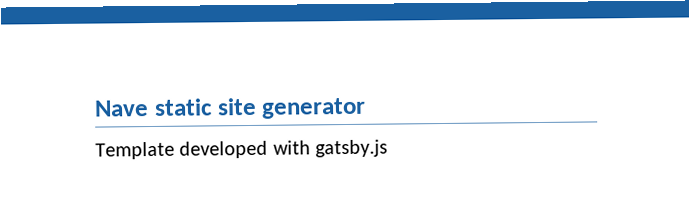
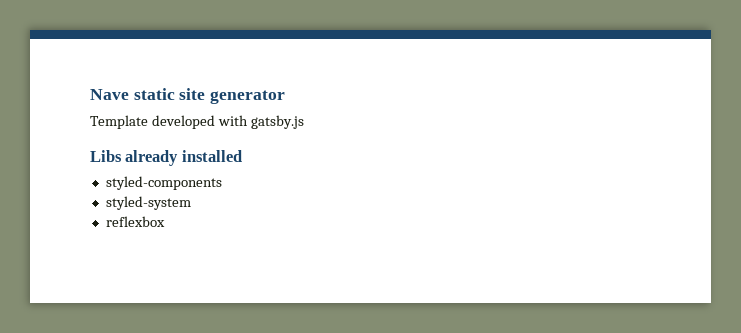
(389, 148) none -> [90,150,242,166] [105,176,222,190] [105,196,191,210] [105,216,165,227] // Libs already installed // styled-components // styled-system // reflexbox

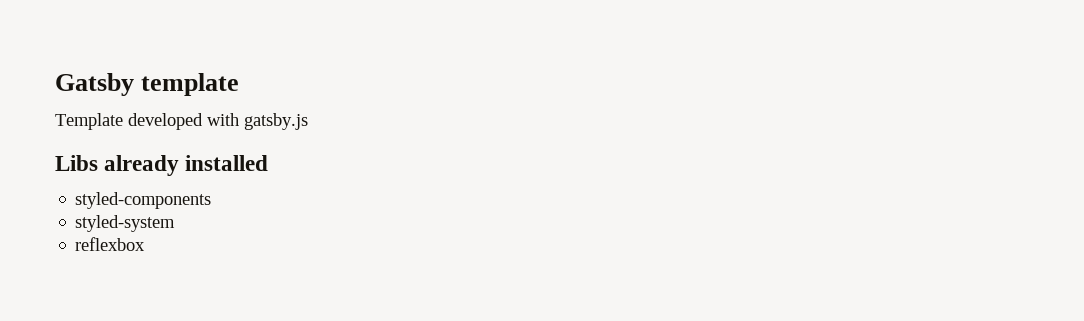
[90,88,286,104] Nave static site generator -> [55,73,240,96] Gatsby template

